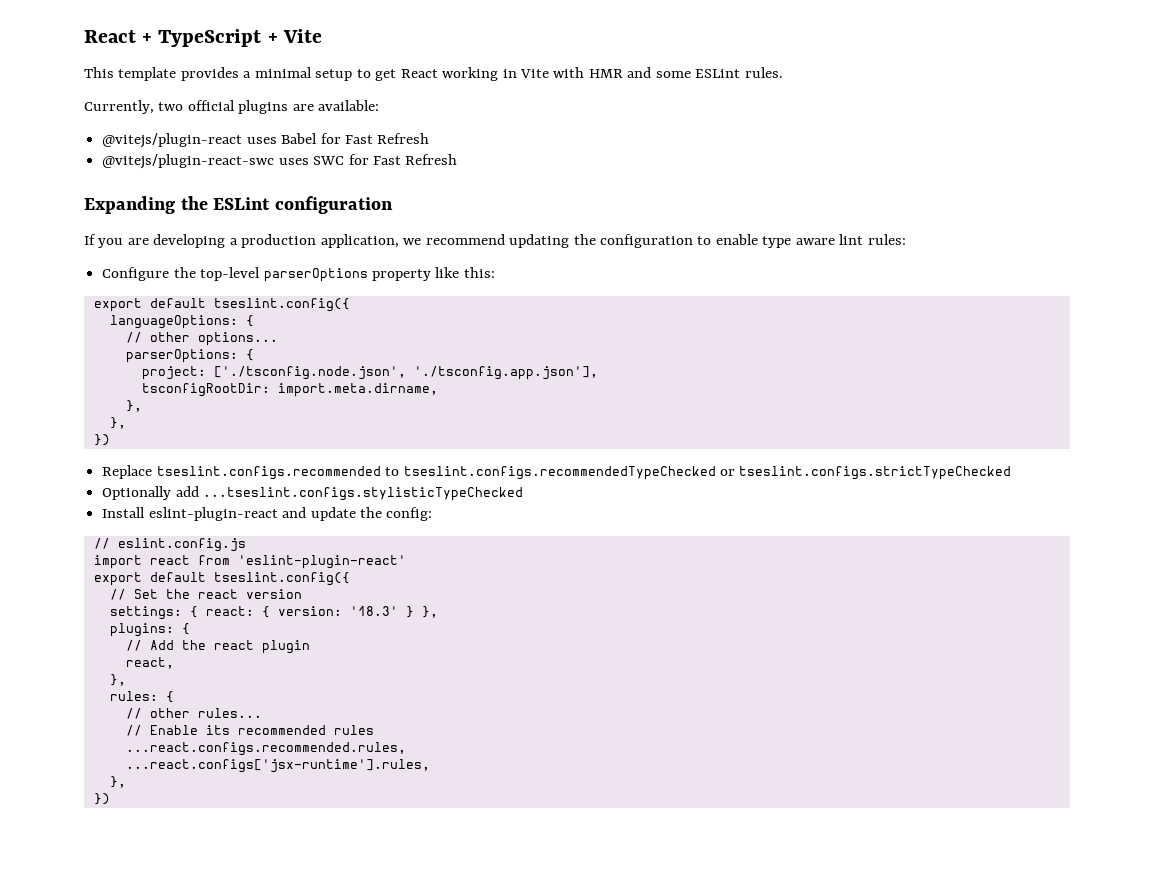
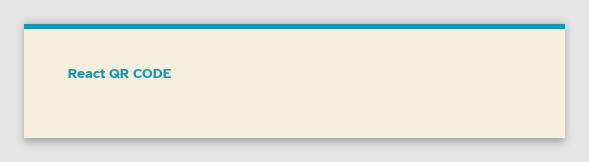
[84,29,322,47] [84,67,783,81] [84,100,380,114] [102,133,430,148] [102,154,458,169] [84,196,393,214] [84,234,906,248] [102,267,495,282] [93,298,350,312] [109,315,254,329] [125,332,278,346] [125,349,254,363] [141,366,598,380] [141,383,438,397] [125,400,142,412] [109,417,126,429] [93,434,110,446] [102,465,1012,480] [102,486,524,501] [102,507,433,521] [93,538,246,552] [93,555,406,569] [93,572,350,586] [109,589,302,600] [109,606,438,620] [109,623,190,637] [125,640,310,654] [125,657,174,669] [109,674,126,686] [109,691,174,703] [125,708,262,719] [125,725,374,736] [125,742,406,756] [125,759,430,773] [109,776,126,788] [93,793,110,805] React + TypeScript + Vite // This template provides a minimal setup to get React working in Vite with HMR and some ESLint rules. // Currently, two official plugins are available: // @vitejs/plugin-react uses Babel for Fast Refresh // @vitejs/plugin-react-swc uses SWC for Fast Refresh // Expanding the ESLint configuration // If you are developing a production application, we recommend updating the configuration to enable type aware lint rules: // Configure the top-level parserOptions property like this: // export default tseslint.config({ // languageOptions: { // // other options... // parserOptions: { // project: ['./tsconfig.node.json', './tsconfig.app.json'], // tsconfigRootDir: import.meta.dirname, // }, // }, // }) // Replace tseslint.configs.recommended to tseslint.configs.recommendedTypeChecked or tseslint.configs.strictTypeChecked // Optionally add ...tseslint.configs.stylisticTypeChecked // Install eslint-plugin-react and update the config: // // eslint.config.js // import react from 'eslint-plugin-react' // export default tseslint.config({ // // Set the react version // settings: { react: { version: '18.3' } }, // plugins: { // // Add the react plugin // react, // }, // rules: { // // other rules... // // Enable its recommended rules // ...react.configs.recommended.rules, // ...react.configs['jsx-runtime'].rules, // }, // }) -> [68,69,171,79] React QR CODE

